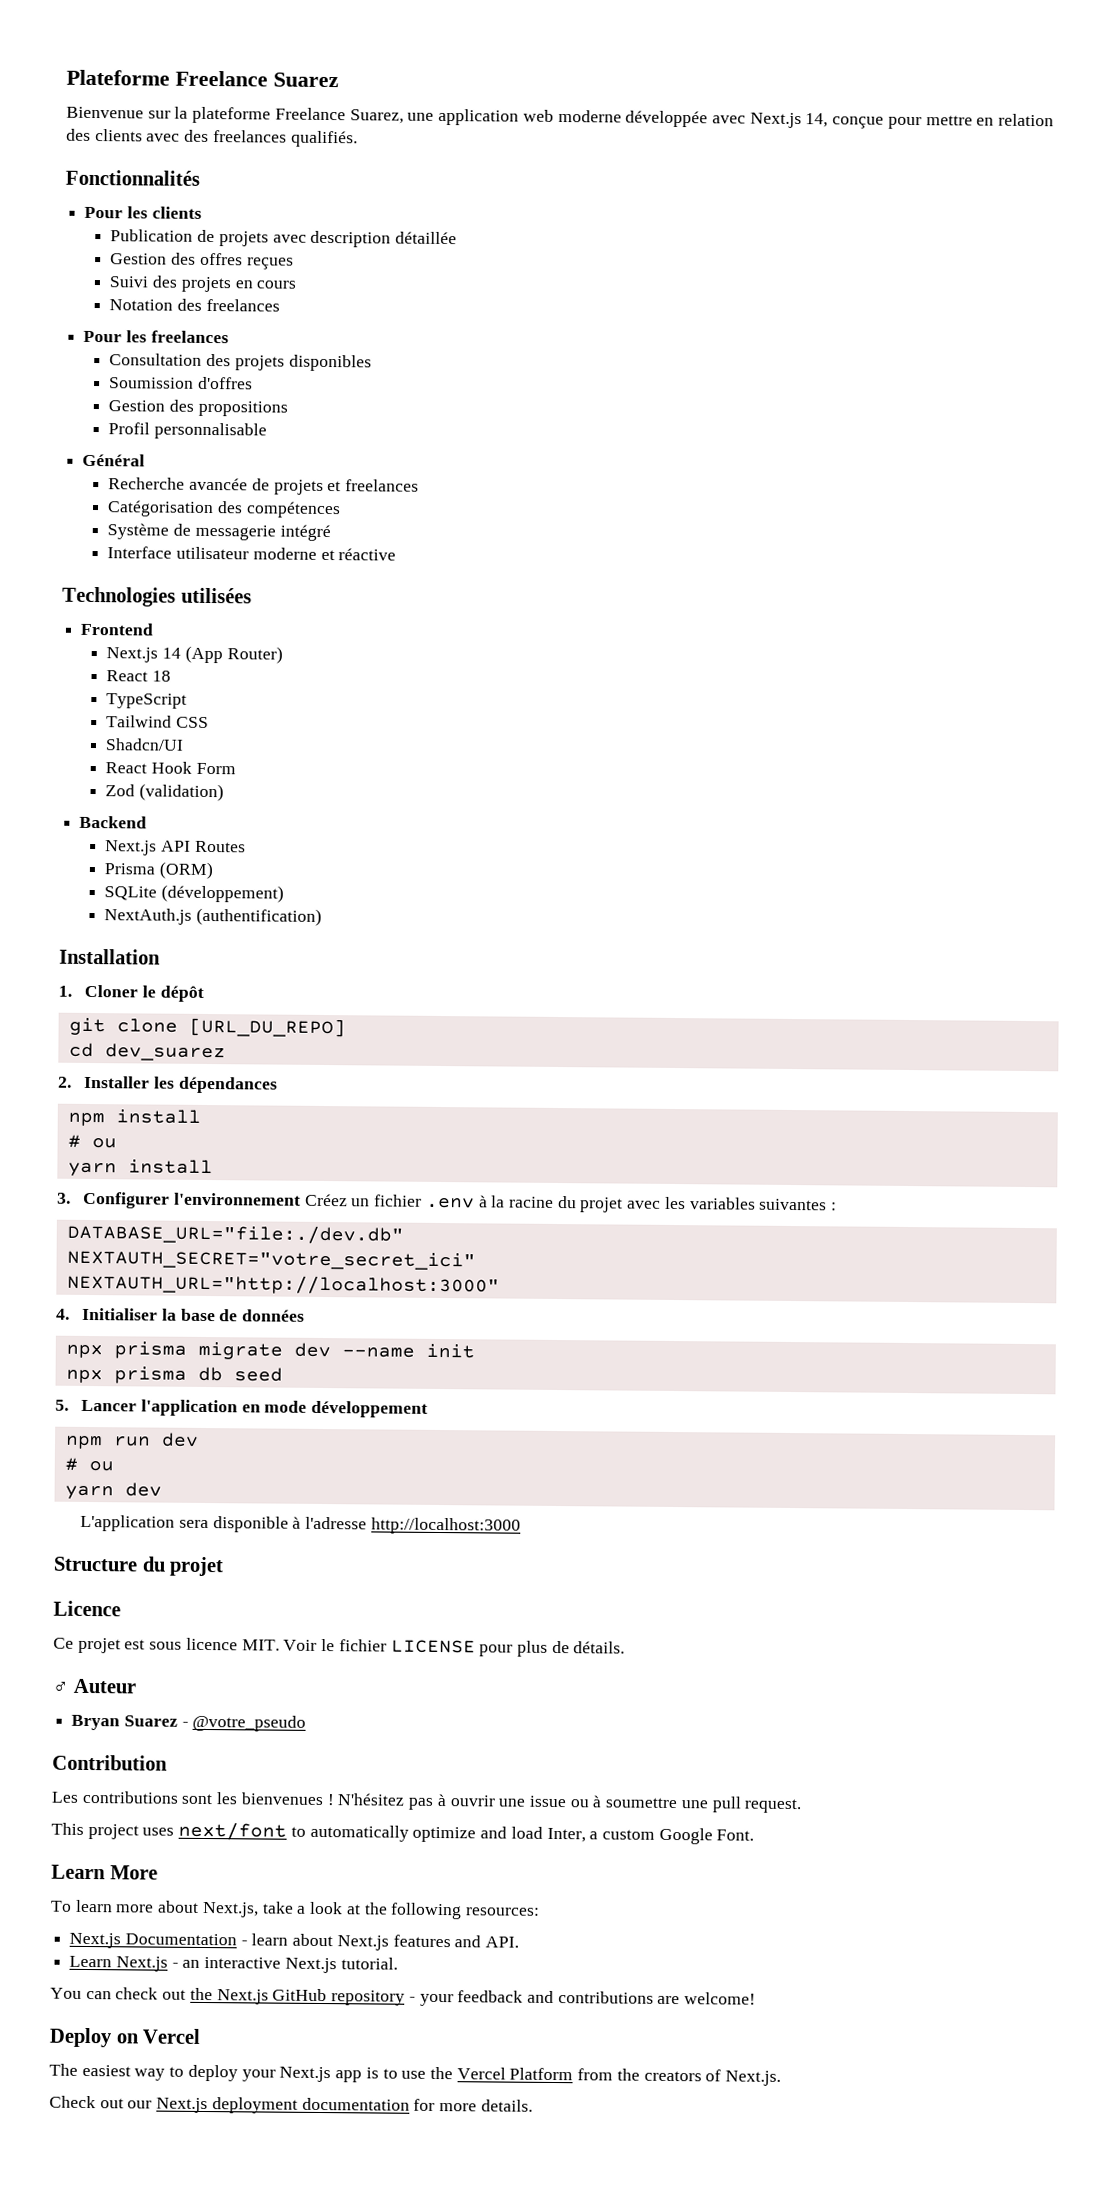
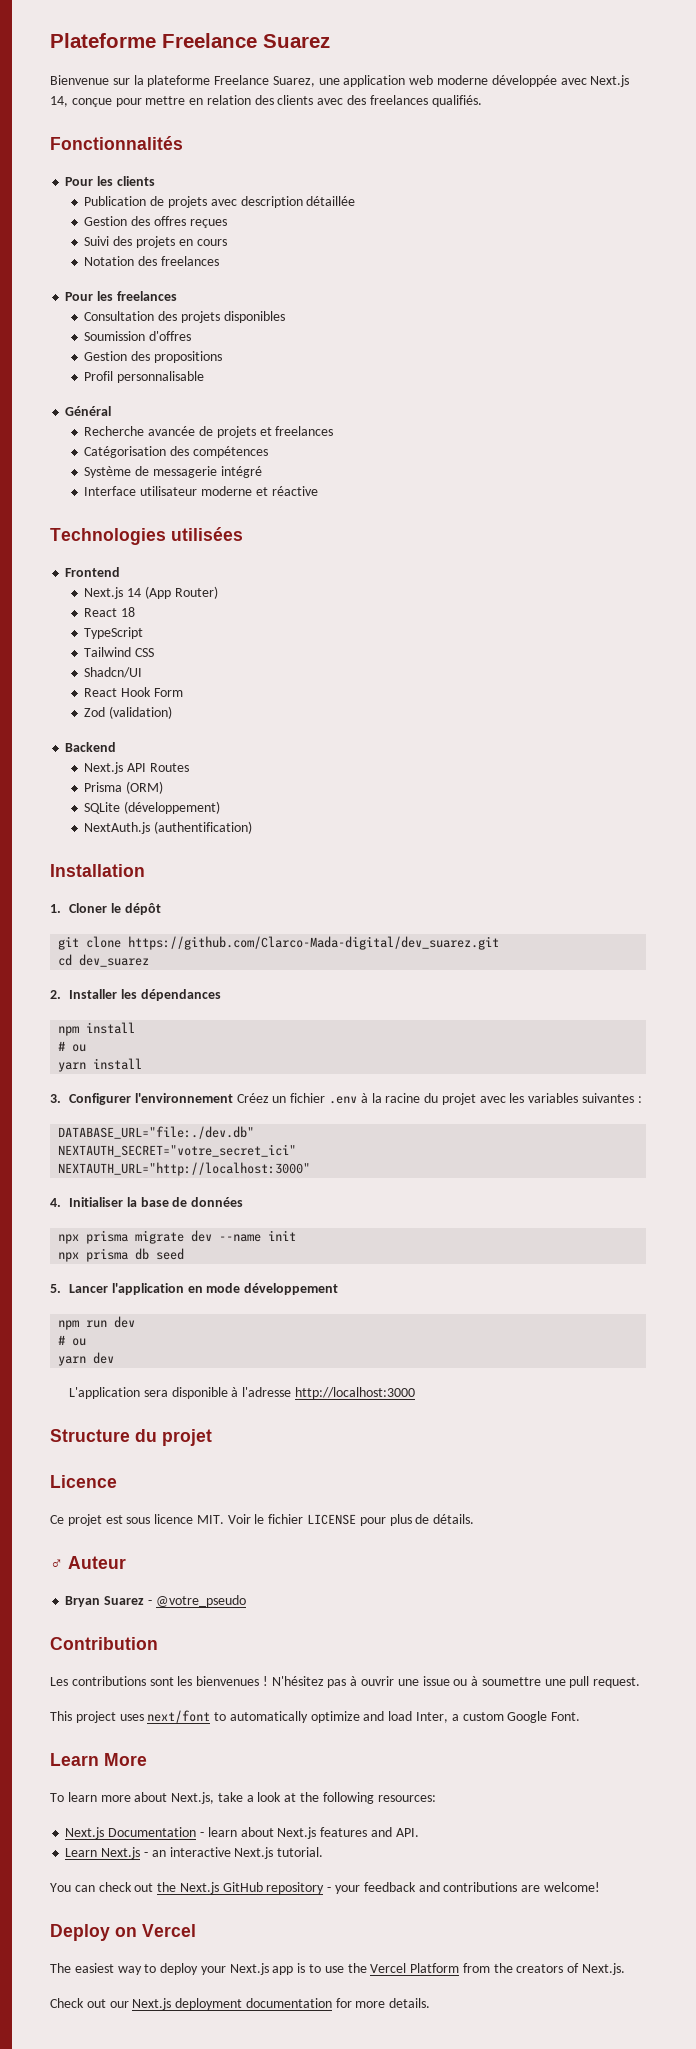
[188,1017,346,1038] [URL_DU_REPO] -> [128,936,500,950] https://github.com/Clarco-Mada-digital/dev_suarez.git

